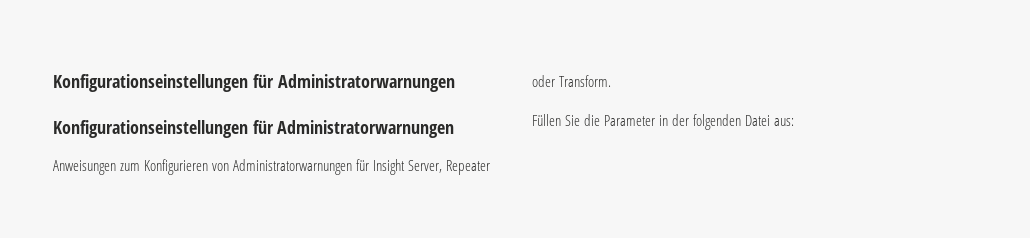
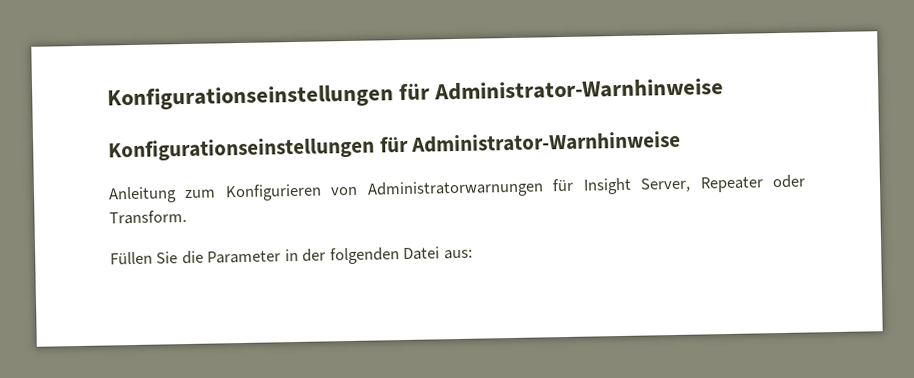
[53,74,455,92] [53,120,455,138] [53,160,116,175] Konfigurationseinstellungen für Administratorwarnungen // Konfigurationseinstellungen für Administratorwarnungen // Anweisungen -> [107,78,725,111] [108,130,682,162] [108,186,177,204] Konfigurationseinstellungen für Administrator-Warnhinweise // Konfigurationseinstellungen für Administrator-Warnhinweise // Anleitung

